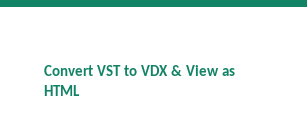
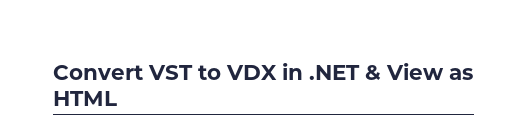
(169, 70) none -> [282,63,360,80] in .NET

